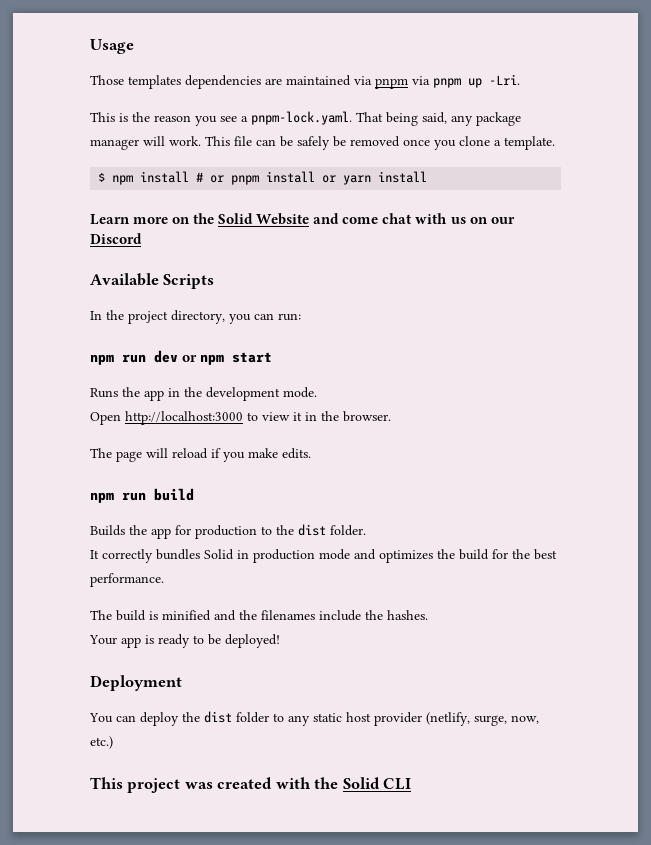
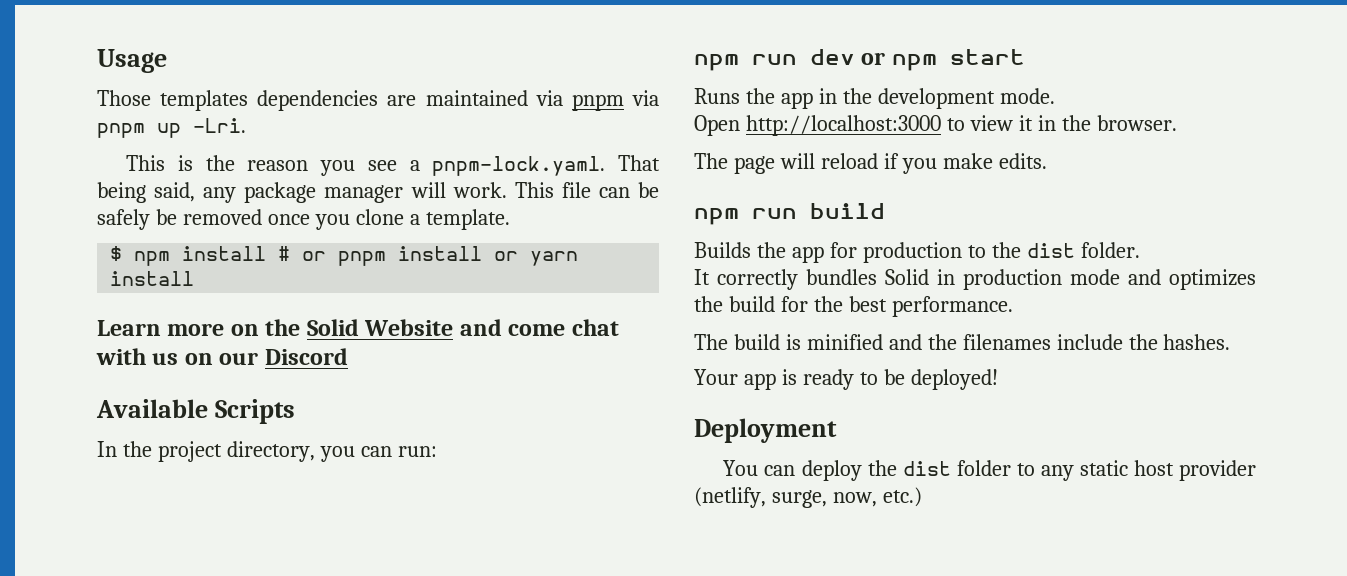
[90,777,412,793] // This project was created with the Solid CLI -> (922, 497) none

